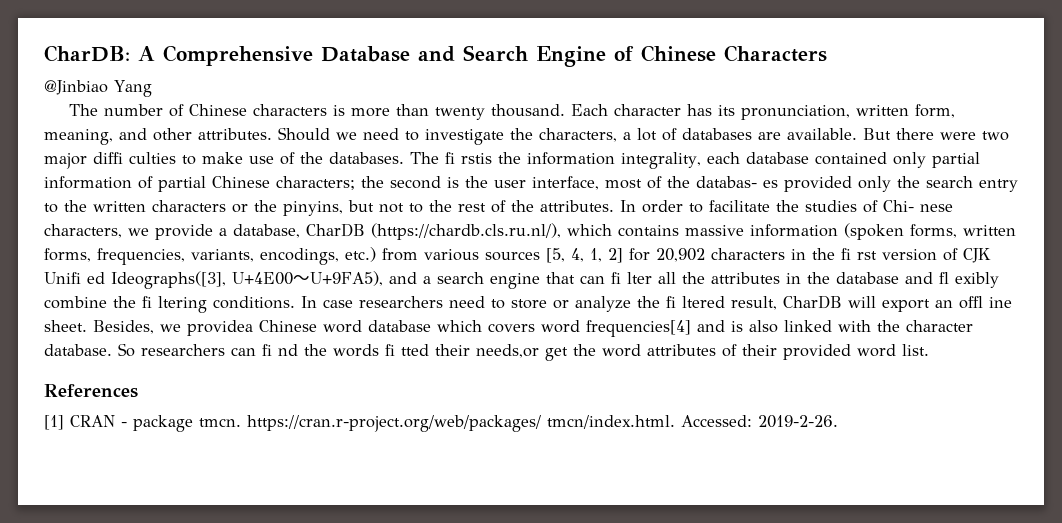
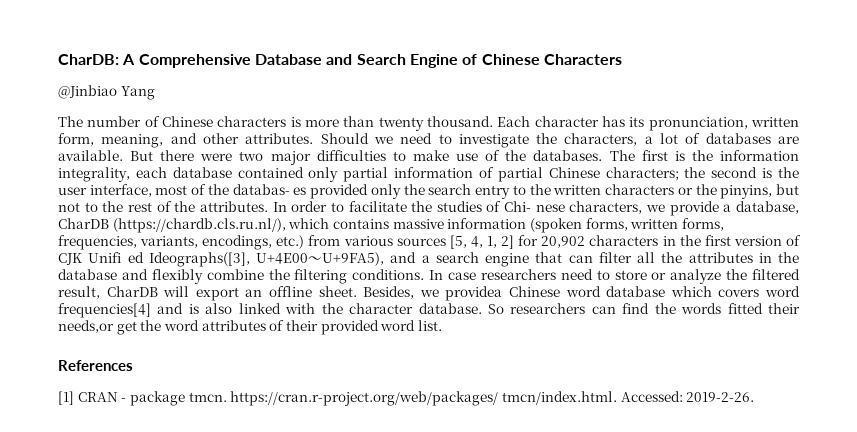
[93,152,176,164] diffi culties -> [316,150,386,161] difficulties
[445,152,492,164] fi rstis -> [641,150,685,161] first is
[841,248,877,260] fi rst -> [704,235,731,246] first
[610,272,652,284] fi lter -> [598,252,632,263] filter
[938,272,999,288] [44,296,207,313] fl exibly combine the fi ltering -> [151,269,348,284] flexibly combine the filtering
[666,296,725,308] fi ltered -> [752,269,800,280] filtered
[959,296,1012,309] offl ine -> [269,286,312,297] offline
[262,344,429,357] fi nd the words fi tted -> [622,303,763,314] find the words fitted

